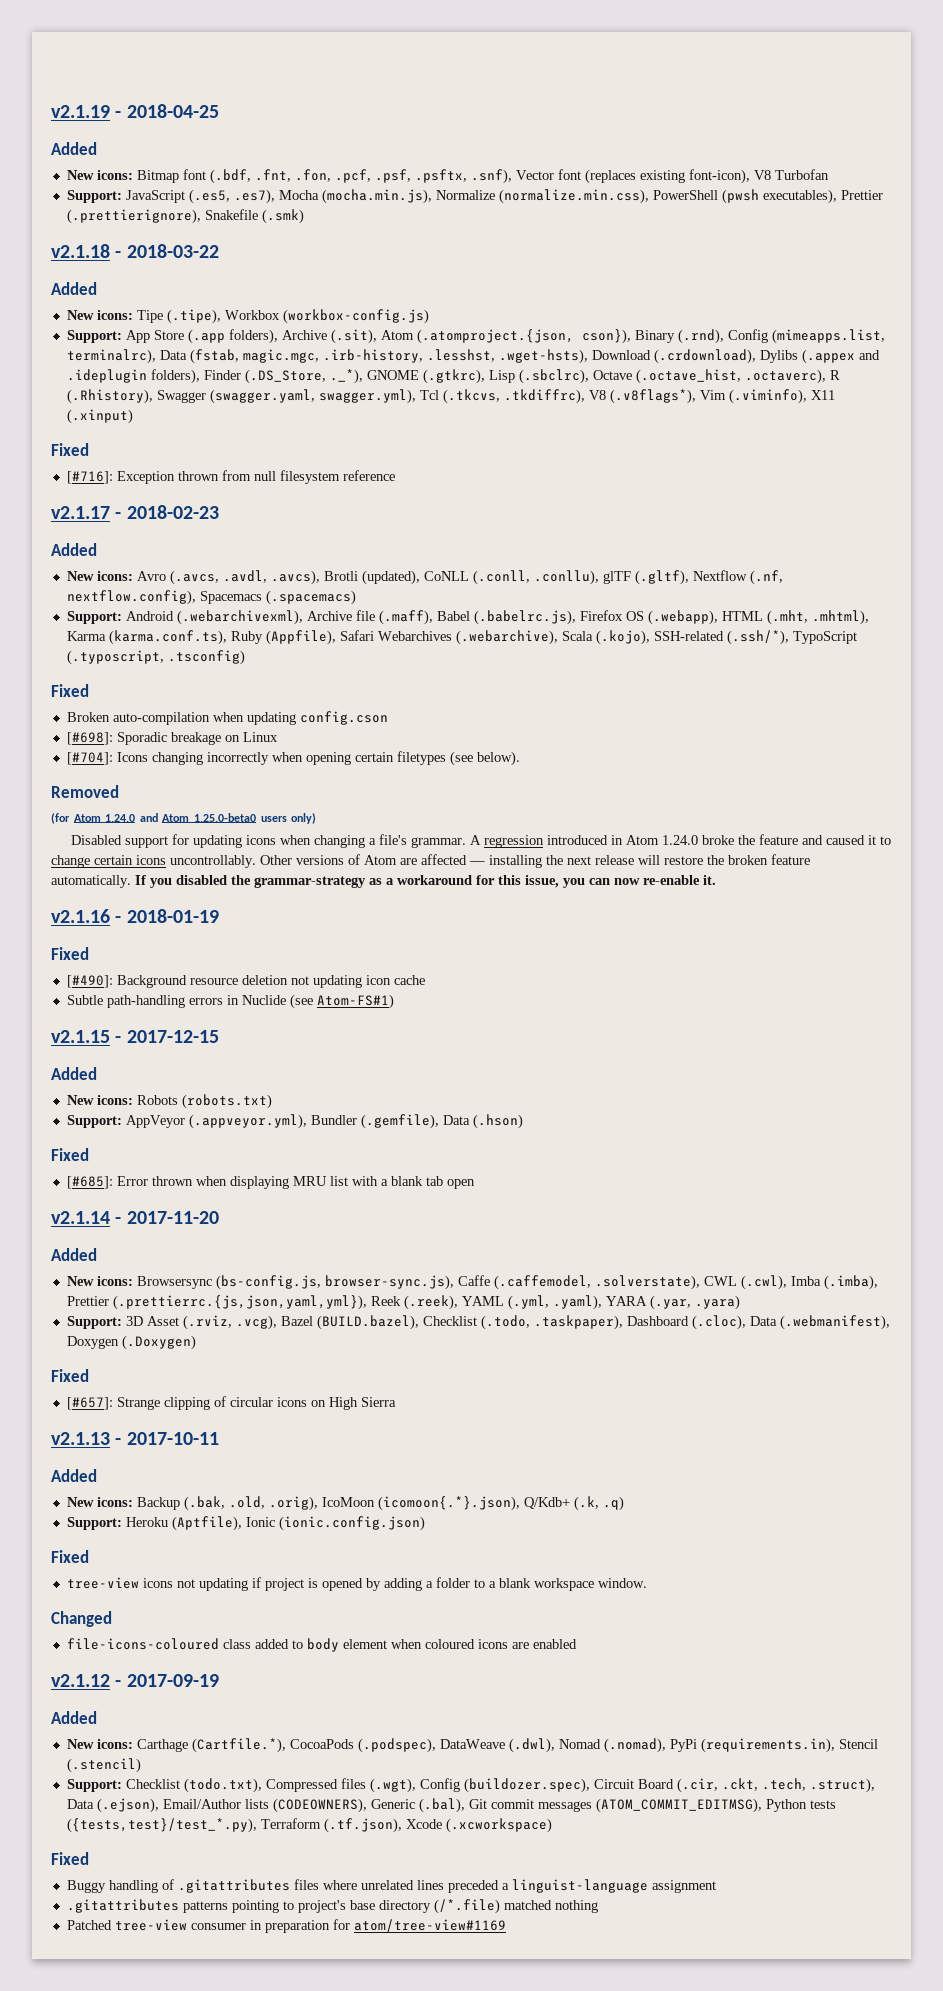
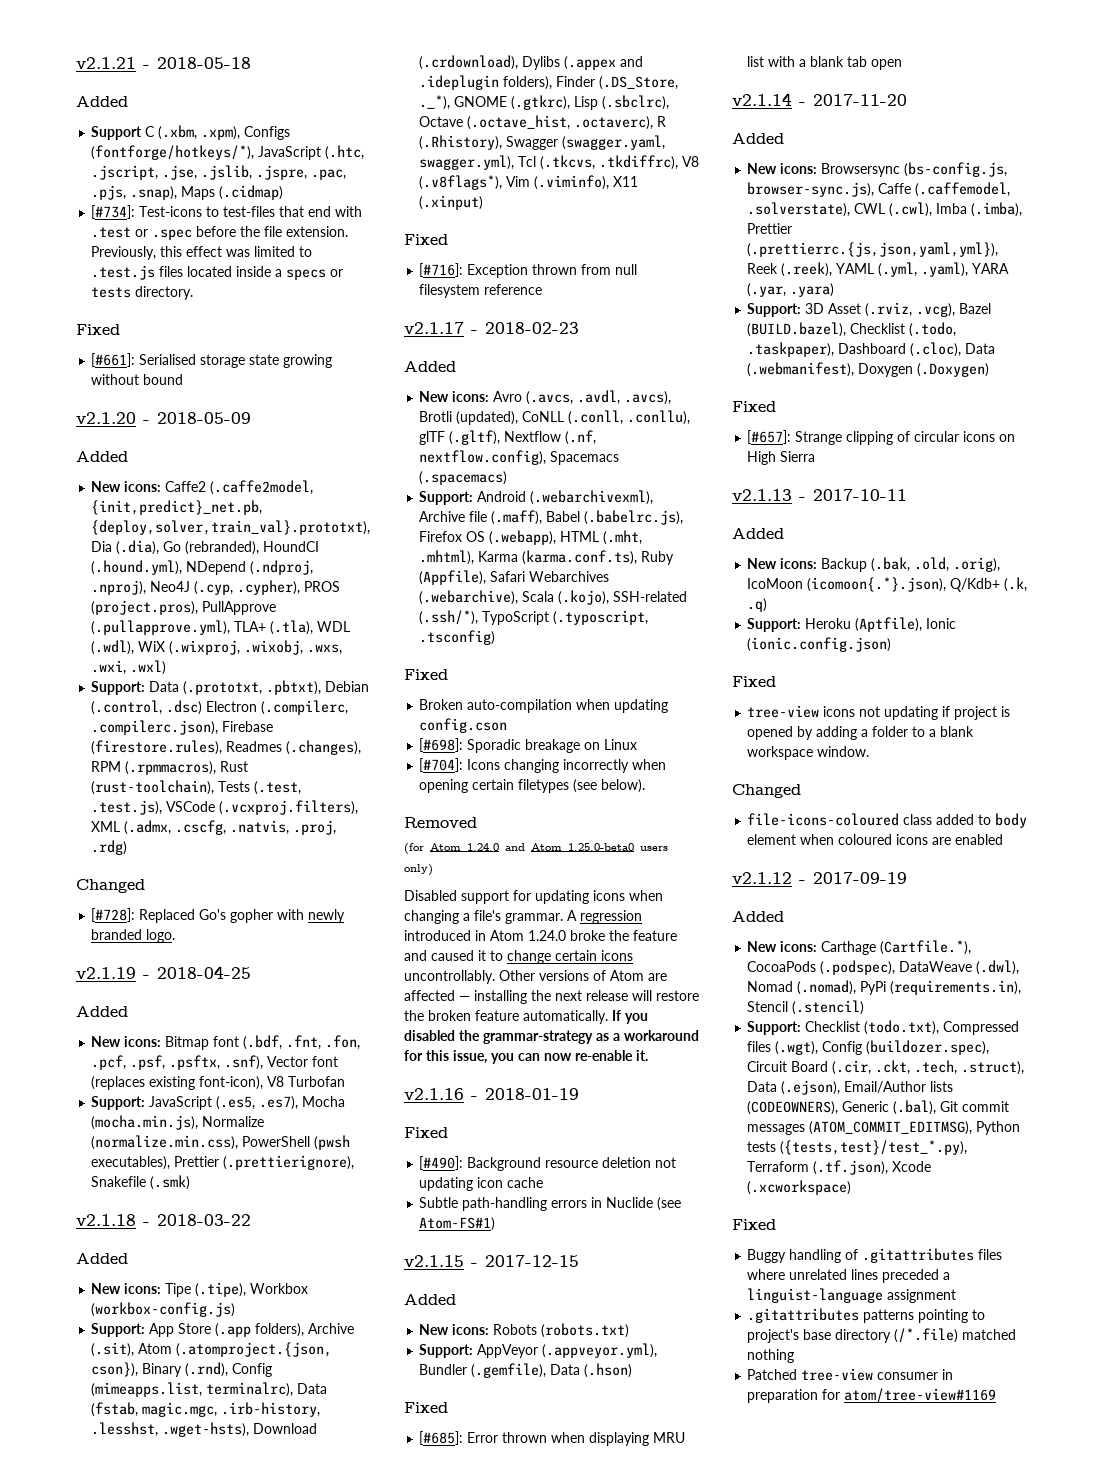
(51, 111) none -> [76,57,251,69] [76,96,128,107] [91,125,291,140] [91,145,365,160] [91,165,347,180] [91,185,284,200] [91,205,363,219] [91,226,349,240] [91,246,313,260] [91,265,344,280] [91,286,194,300] [76,324,120,335] [91,353,333,368] [91,374,184,385] [76,412,251,424] [76,451,128,462] [91,480,314,495] [91,500,263,515] [91,520,371,535] [91,540,320,555] [91,560,314,575] [91,580,341,595] [91,600,277,615] [91,620,351,635] [91,640,343,655] [91,660,167,675] [91,680,370,695] [91,700,349,715] [91,720,274,735] [91,740,362,755] [91,761,249,775] [91,780,302,795] [91,800,359,815] [91,820,337,835] [91,840,128,855] [76,879,145,893] [91,908,346,923] [91,929,176,943] v2.1.21 - 2018-05-18 // Added // Support C (.xbm, .xpm), Configs (fontforge/hotkeys/*), JavaScript (.htc, .jscript, .jse, .jslib, .jspre, .pac, .pjs, .snap), Maps (.cidmap) // [#734]: Test-icons to test-files that end with .test or .spec before the file extension. Previously, this effect was limited to .test.js files located inside a specs or tests directory. // Fixed // [#661]: Serialised storage state growing without bound // v2.1.20 - 2018-05-09 // Added // New icons: Caffe2 (.caffe2model, {init,predict}_net.pb, {deploy,solver,train_val}.prototxt), Dia (.dia), Go (rebranded), HoundCI (.hound.yml), NDepend (.ndproj, .nproj), Neo4J (.cyp, .cypher), PROS (project.pros), PullApprove (.pullapprove.yml), TLA+ (.tla), WDL (.wdl), WiX (.wixproj, .wixobj, .wxs, .wxi, .wxl) // Support: Data (.prototxt, .pbtxt), Debian (.control, .dsc) Electron (.compilerc, .compilerc.json), Firebase (firestore.rules), Readmes (.changes), RPM (.rpmmacros), Rust (rust-toolchain), Tests (.test, .test.js), VSCode (.vcxproj.filters), XML (.admx, .cscfg, .natvis, .proj, .rdg) // Changed // [#728]: Replaced Go's gopher with newly branded logo. //

